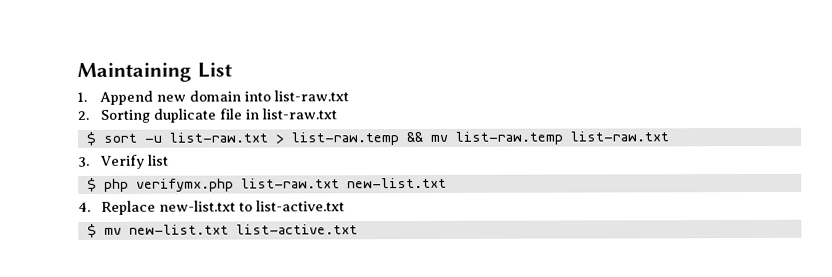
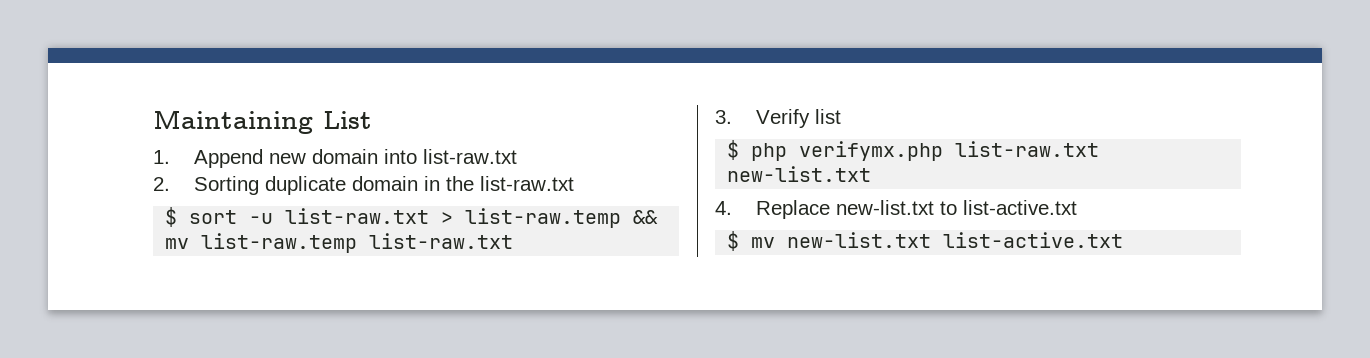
[219,108,260,120] file in -> [351,176,474,191] domain in the

